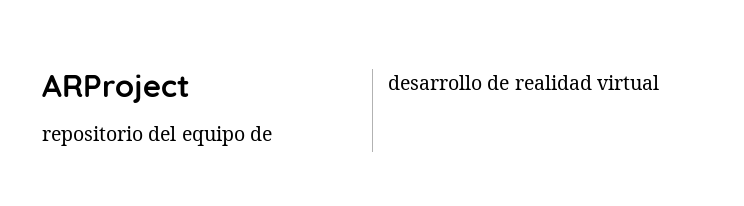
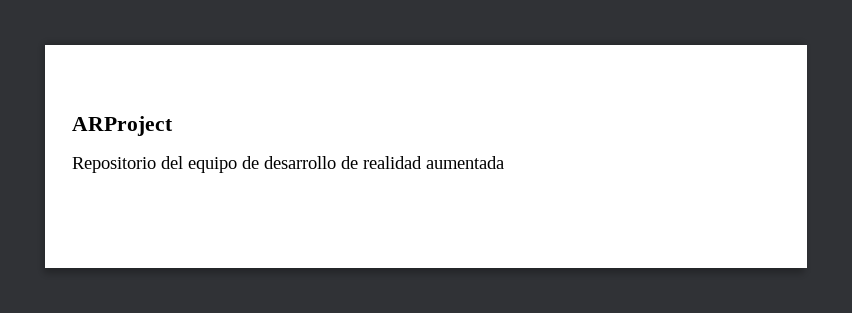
[42,126,143,146] repositorio -> [72,157,156,173] Repositorio
[596,75,659,90] virtual -> [426,156,504,169] aumentada

